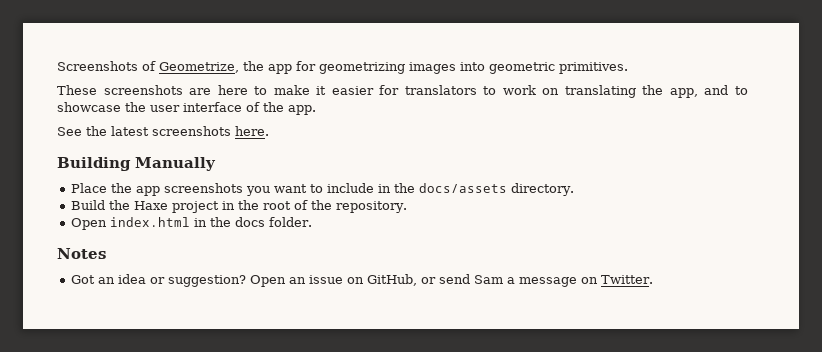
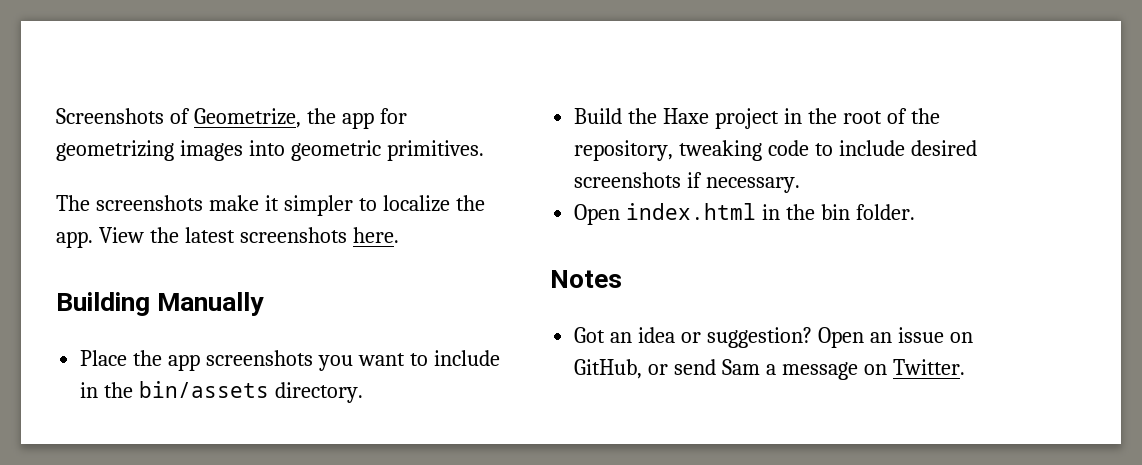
[57,85,748,98] [57,102,260,112] These screenshots are here to make it easier for translators to work on translating the app, and to showcase the user interface of -> [56,195,450,216] The screenshots make it simpler to localize
[57,127,82,136] // See -> [98,227,144,243] View
[418,183,507,193] docs/assets -> [139,381,270,398] bin/assets
[335,201,407,213] repository. -> [574,140,977,161] [574,172,801,193] repository, tweaking code to include desired screenshots if necessary.
[234,217,265,227] docs -> [820,204,850,220] bin

